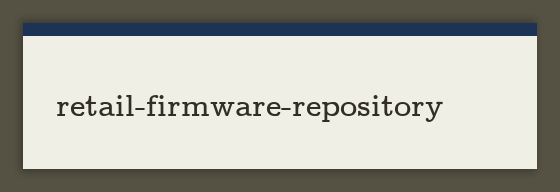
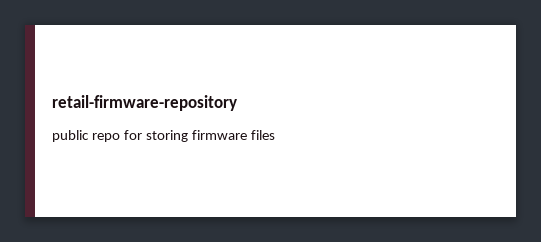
(443, 108) none -> [52,130,275,142] // public repo for storing firmware files

